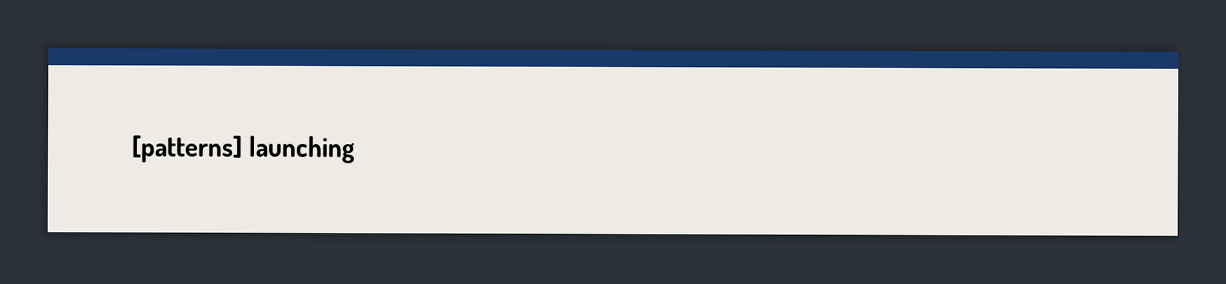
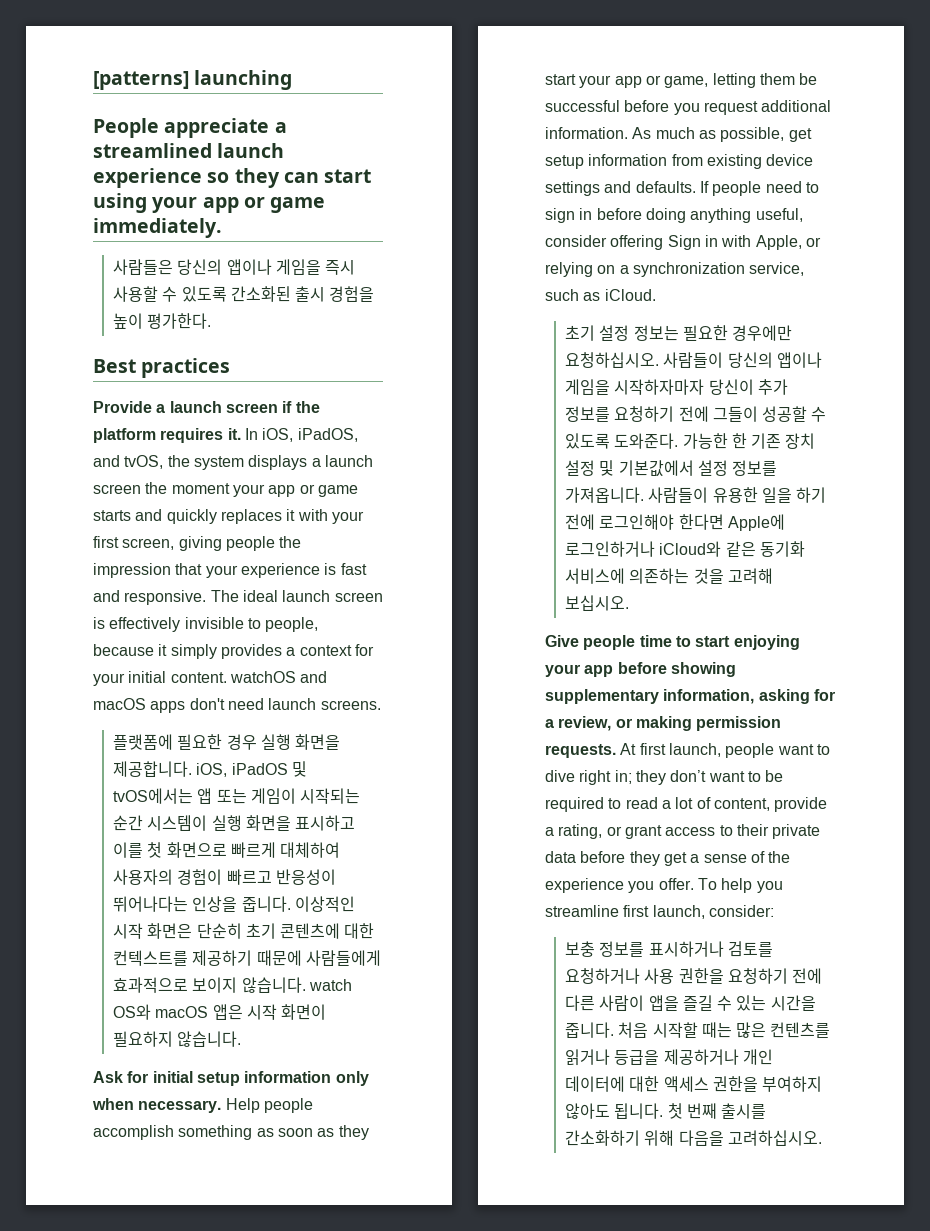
(357, 149) none -> [93,118,287,138] [93,143,285,158] [93,168,372,188] [93,193,326,213] [93,218,222,238] [112,259,356,275] [112,286,375,302] [112,313,212,329] [93,358,231,378] [93,401,320,413] [93,428,358,443] [93,455,373,470] [93,482,358,497] [93,509,364,524] [93,536,302,551] [93,563,367,578] [93,590,383,605] [93,617,319,632] [93,644,374,659] [93,671,328,686] [93,698,381,713] [112,734,341,750] [112,761,307,777] [112,788,361,804] [112,815,356,831] [112,842,341,858] [112,869,336,885] [112,896,355,912] [112,923,375,939] [112,950,381,966] [112,977,352,993] [112,1004,327,1020] [112,1031,242,1047] [93,1071,369,1086] [92,1098,313,1113] [93,1125,369,1140] [545,73,818,88] [545,100,832,115] [545,127,812,142] [545,154,814,169] [545,181,819,196] [545,208,803,223] [545,235,821,250] [545,262,805,277] [545,289,656,301] [564,325,793,341] [564,352,822,368] [564,379,788,395] [564,406,827,422] [564,433,816,449] [564,460,778,477] [564,487,827,503] [564,514,785,531] [564,541,805,557] [564,568,773,584] [564,595,629,611] [545,635,800,650] [545,662,736,677] [545,689,835,704] [545,716,782,731] [545,743,830,758] [545,770,784,785] [545,797,828,812] [545,824,821,839] [545,851,791,866] [545,878,783,893] [545,905,774,919] [564,941,773,957] [564,968,823,984] [564,995,816,1011] [564,1022,831,1038] [564,1049,773,1066] [564,1076,823,1092] [564,1103,767,1119] [564,1130,822,1146] // People appreciate a streamlined launch experience so they can start using your app or game immediately. // 사람들은 당신의 앱이나 게임을 즉시 사용할 수 있도록 간소화된 출시 경험을 높이 평가한다. // Best practices // Provide a launch screen if the platform requires it. In iOS, iPadOS, and tvOS, the system displays a launch screen the moment your app or game starts and quickly replaces it with your first screen, giving people the impression that your experience is fast and responsive. The ideal launch screen is effectively invisible to people, because it simply provides a context for your initial content. watchOS and macOS apps don't need launch screens. // 플랫폼에 필요한 경우 실행 화면을 제공합니다. iOS, iPadOS 및 tvOS에서는 앱 또는 게임이 시작되는 순간 시스템이 실행 화면을 표시하고 이를 첫 화면으로 빠르게 대체하여 사용자의 경험이 빠르고 반응성이 뛰어나다는 인상을 줍니다. 이상적인 시작 화면은 단순히 초기 콘텐츠에 대한 컨텍스트를 제공하기 때문에 사람들에게 효과적으로 보이지 않습니다. watch OS와 macOS 앱은 시작 화면이 필요하지 않습니다. // Ask for initial setup information only when necessary. Help people accomplish something as soon as they start your app or game, letting them be successful before you request additional information. As much as possible, get setup information from existing device settings and defaults. If people need to sign in before doing anything useful, consider offering Sign in with Apple, or relying on a synchronization service, such as iCloud. // 초기 설정 정보는 필요한 경우에만 요청하십시오. 사람들이 당신의 앱이나 게임을 시작하자마자 당신이 추가 정보를 요청하기 전에 그들이 성공할 수 있도록 도와준다. 가능한 한 기존 장치 설정 및 기본값에서 설정 정보를 가져옵니다. 사람들이 유용한 일을 하기 전에 로그인해야 한다면 Apple에 로그인하거나 iCloud와 같은 동기화 서비스에 의존하는 것을 고려해 보십시오. // Give people time to start enjoying your app before showing supplementary information, asking for a review, or making permission requests. At first launch, people want to dive right in; they don’t want to be required to read a lot of content, provide a rating, or grant access to their private data before they get a sense of the experience you offer. To help you streamline first launch, consider: // 보충 정보를 표시하거나 검토를 요청하거나 사용 권한을 요청하기 전에 다른 사람이 앱을 즐길 수 있는 시간을 줍니다. 처음 시작할 때는 많은 컨텐츠를 읽거나 등급을 제공하거나 개인 데이터에 대한 액세스 권한을 부여하지 않아도 됩니다. 첫 번째 출시를 간소화하기 위해 다음을 고려하십시오.

